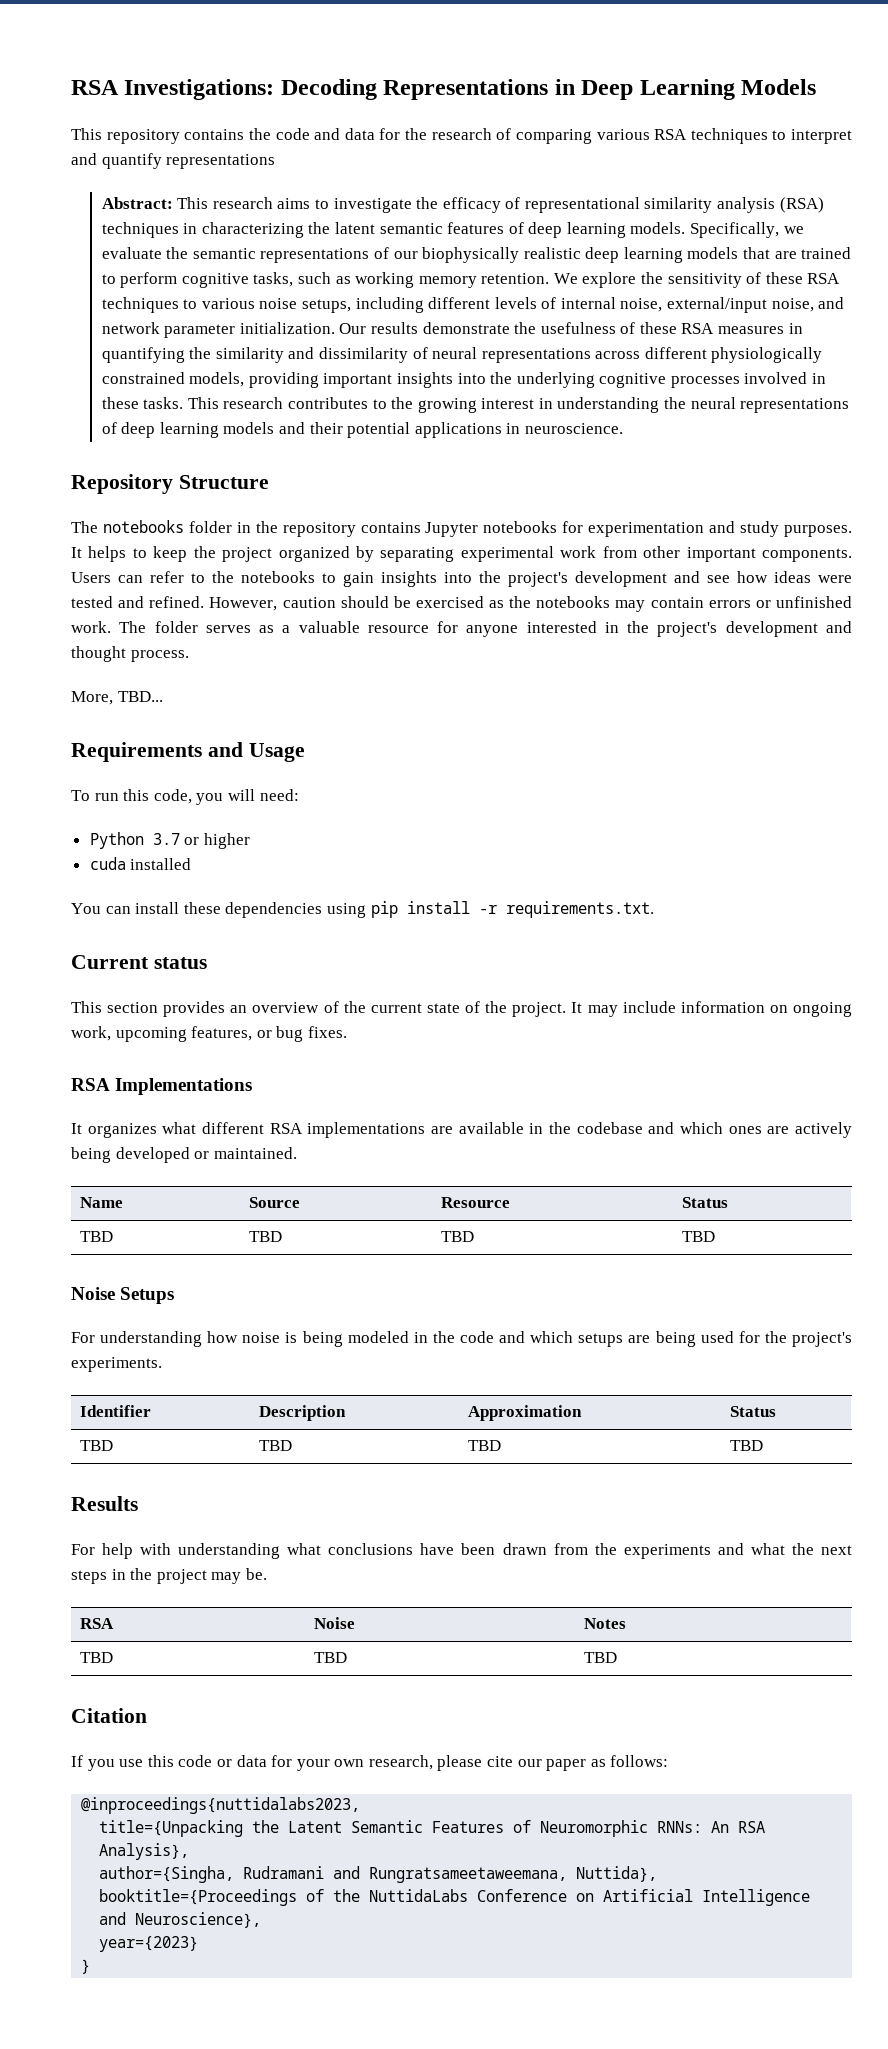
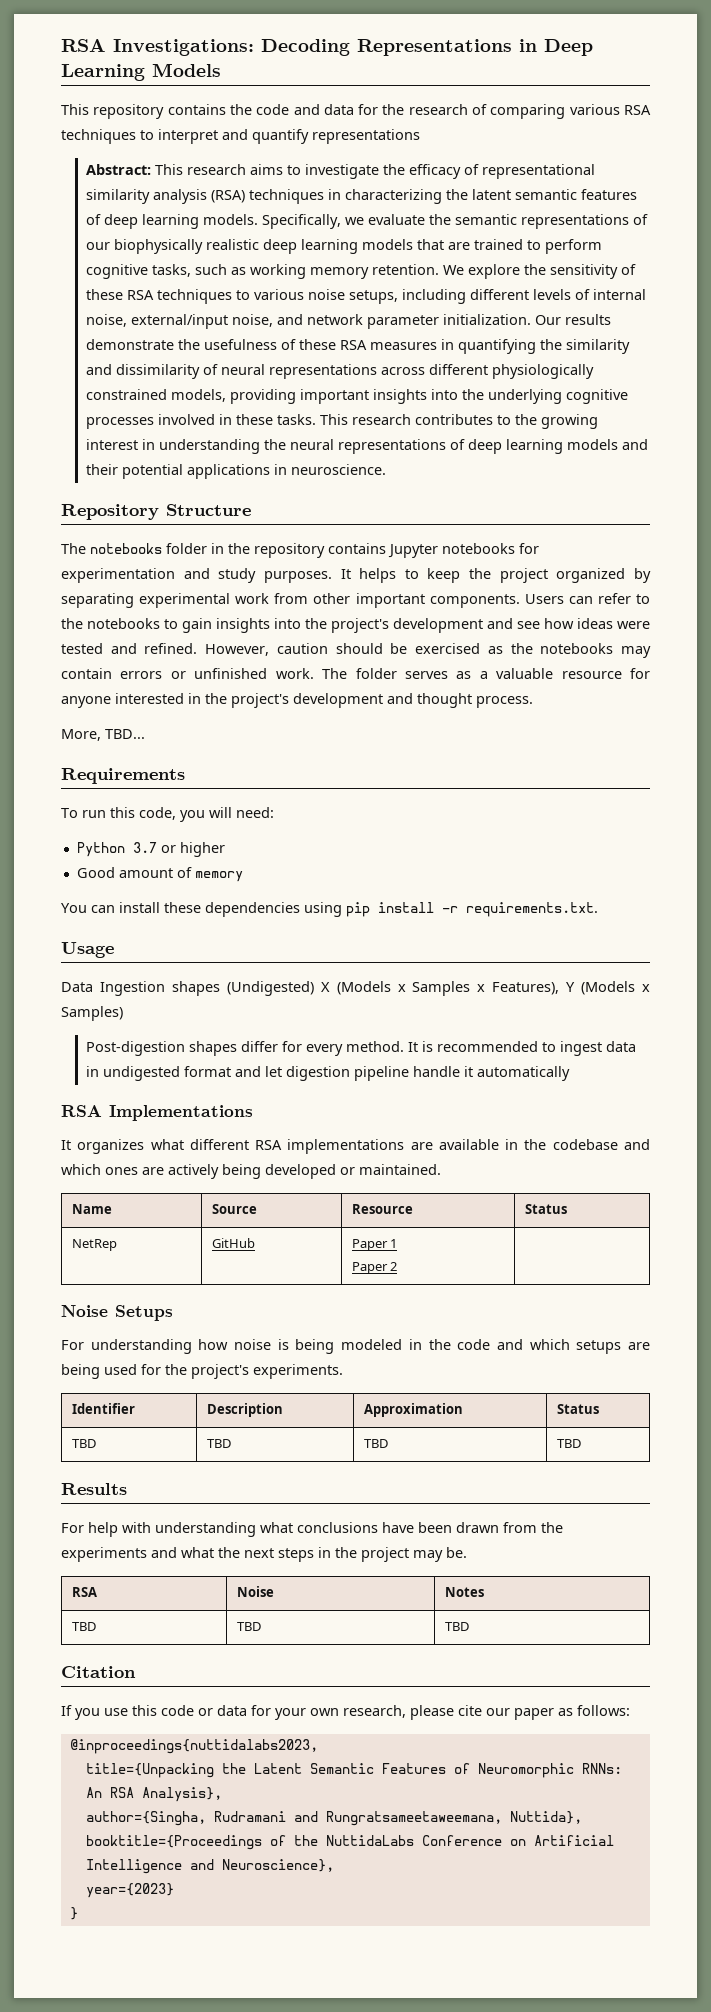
[207,742,305,762] and Usage -> (185, 776) none
[89,857,192,870] cuda installed -> [76,867,243,882] Good amount of memory
[71,955,207,969] [71,1001,853,1017] [71,1026,347,1042] Current status // This section provides an overview of the current state of the project. It may include information on ongoing work, upcoming features, or bug fixes. -> [61,942,114,958] [61,981,650,996] [61,1006,123,1021] [85,1041,636,1056] [85,1066,570,1081] Usage // Data Ingestion shapes (Undigested) X (Models x Samples x Features), Y (Models x Samples) // Post-digestion shapes differ for every method. It is recommended to ingest data in undigested format and let digestion pipeline handle it automatically
[79,1231,113,1242] [248,1231,282,1242] [440,1231,474,1242] [681,1231,715,1242] TBD | TBD | TBD | TBD -> [71,1239,117,1251] [211,1238,255,1248] [351,1239,398,1251] [351,1262,398,1274] NetRep | GitHub | Paper 1 // Paper 2 |

